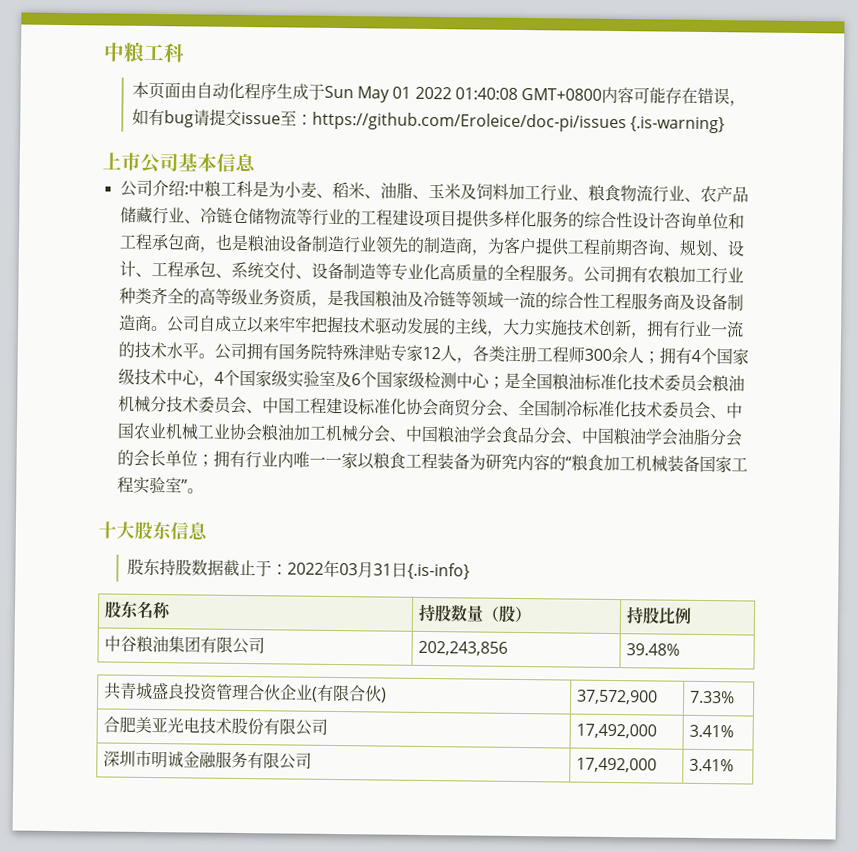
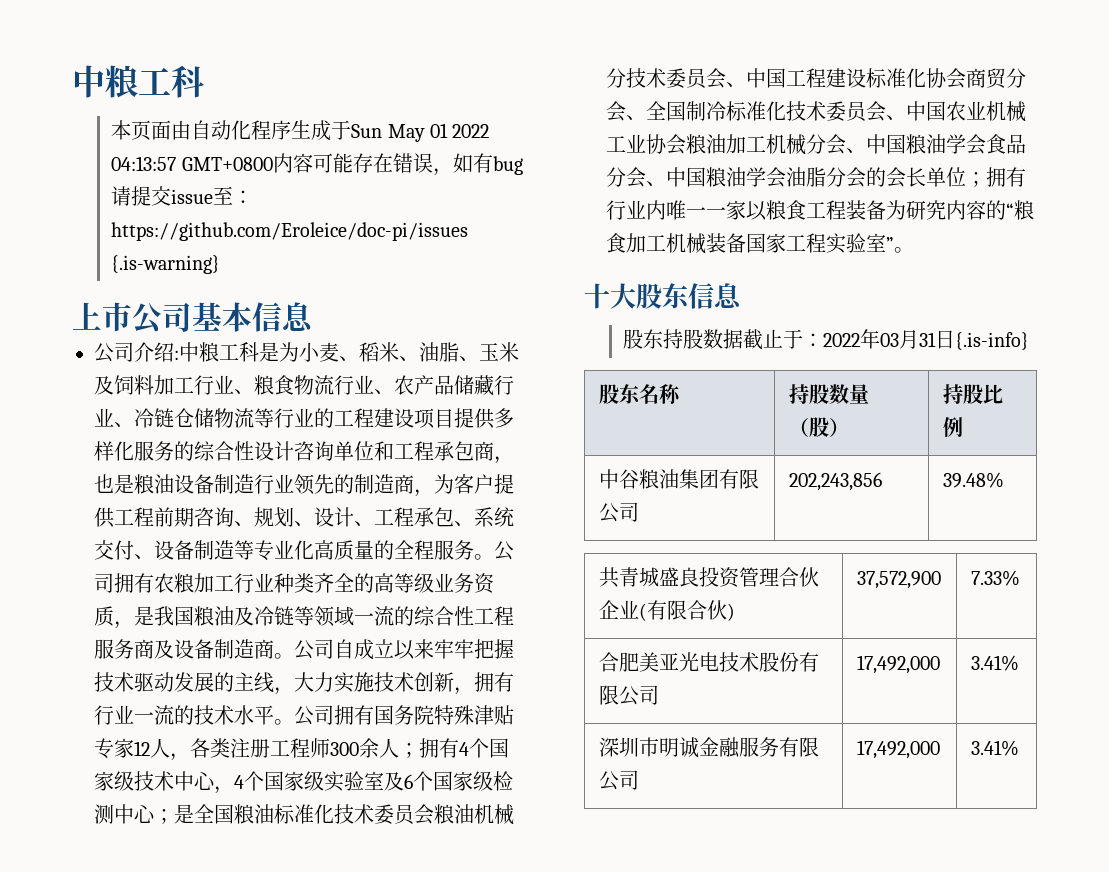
[455,87,519,100] 01:40:08 -> [111,156,177,171] 04:13:57

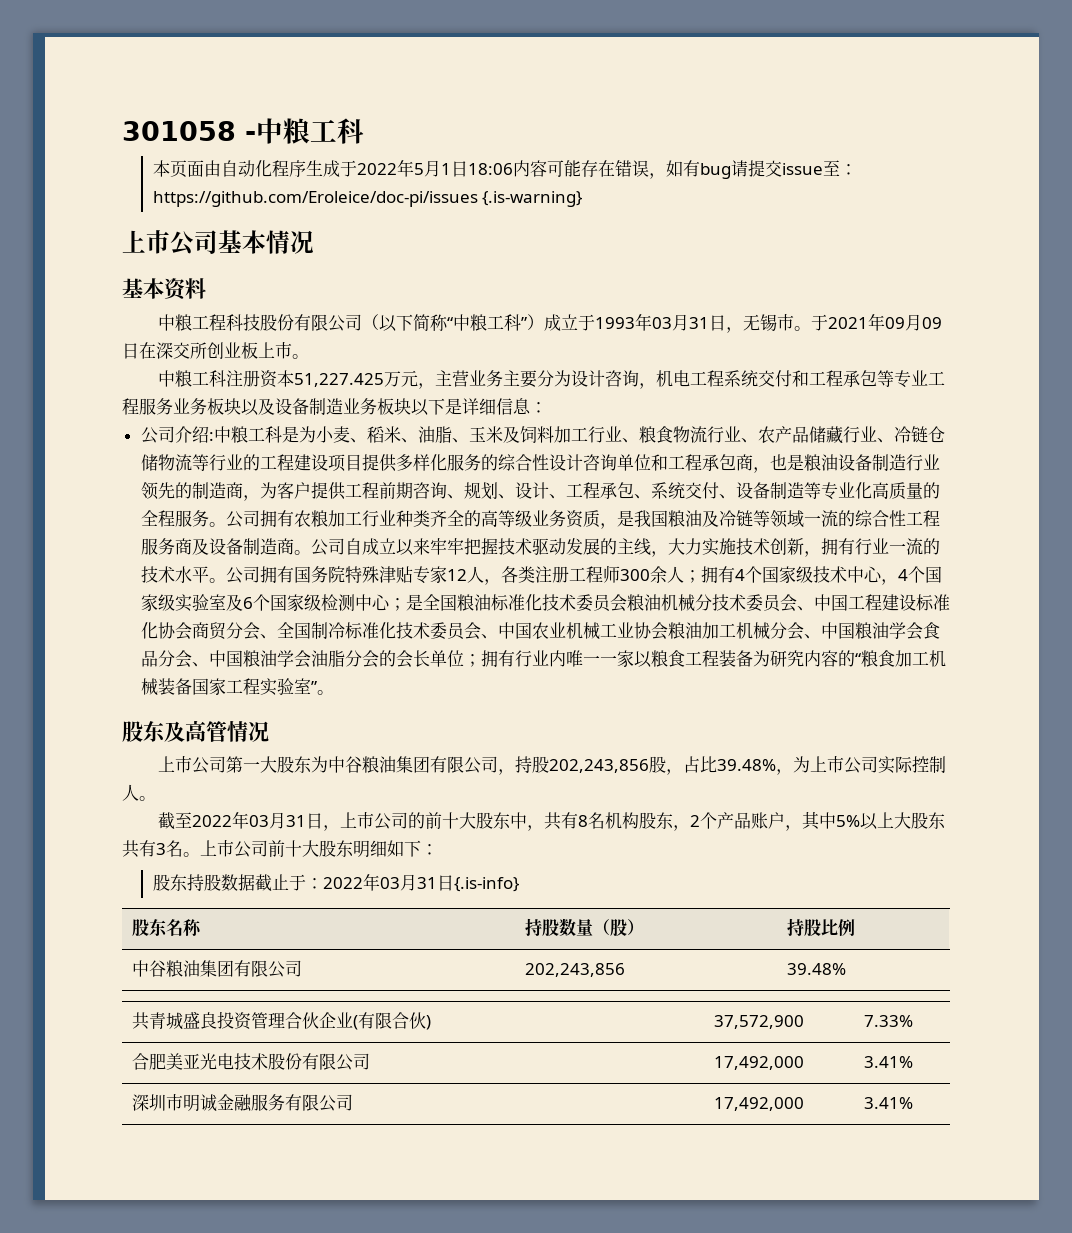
(72, 81) none -> [122,121,256,141] 301058 -
[351,123,490,142] [111,156,273,171] Sun May 01 2022 04:13:57 GMT+0800 -> [356,159,513,177] 2022年5月1日18:06
[252,302,314,332] 信息 -> [266,230,314,254] [122,278,206,301] [157,313,942,333] [122,342,309,359] [157,370,945,389] [122,398,547,416] 情况 // 基本资料 // 中粮工程科技股份有限公司（以下简称“中粮工科”）成立于1993年03月31日，无锡市。于2021年09月09日在深交所创业板上市。 // 中粮工科注册资本51,227.425万元，主营业务主要分为设计咨询，机电工程系统交付和工程承包等专业工程服务业务板块以及设备制造业务板块以下是详细信息：
[584,283,742,309] 十大股东信息 -> [122,720,269,742] [157,756,946,775] [122,784,156,801] [157,811,945,831] [122,840,438,858] 股东及高管情况 // 上市公司第一大股东为中谷粮油集团有限公司，持股202,243,856股，占比39.48%，为上市公司实际控制人。 // 截至2022年03月31日，上市公司的前十大股东中，共有8名机构股东，2个产品账户，其中5%以上大股东共有3名。上市公司前十大股东明细如下：

